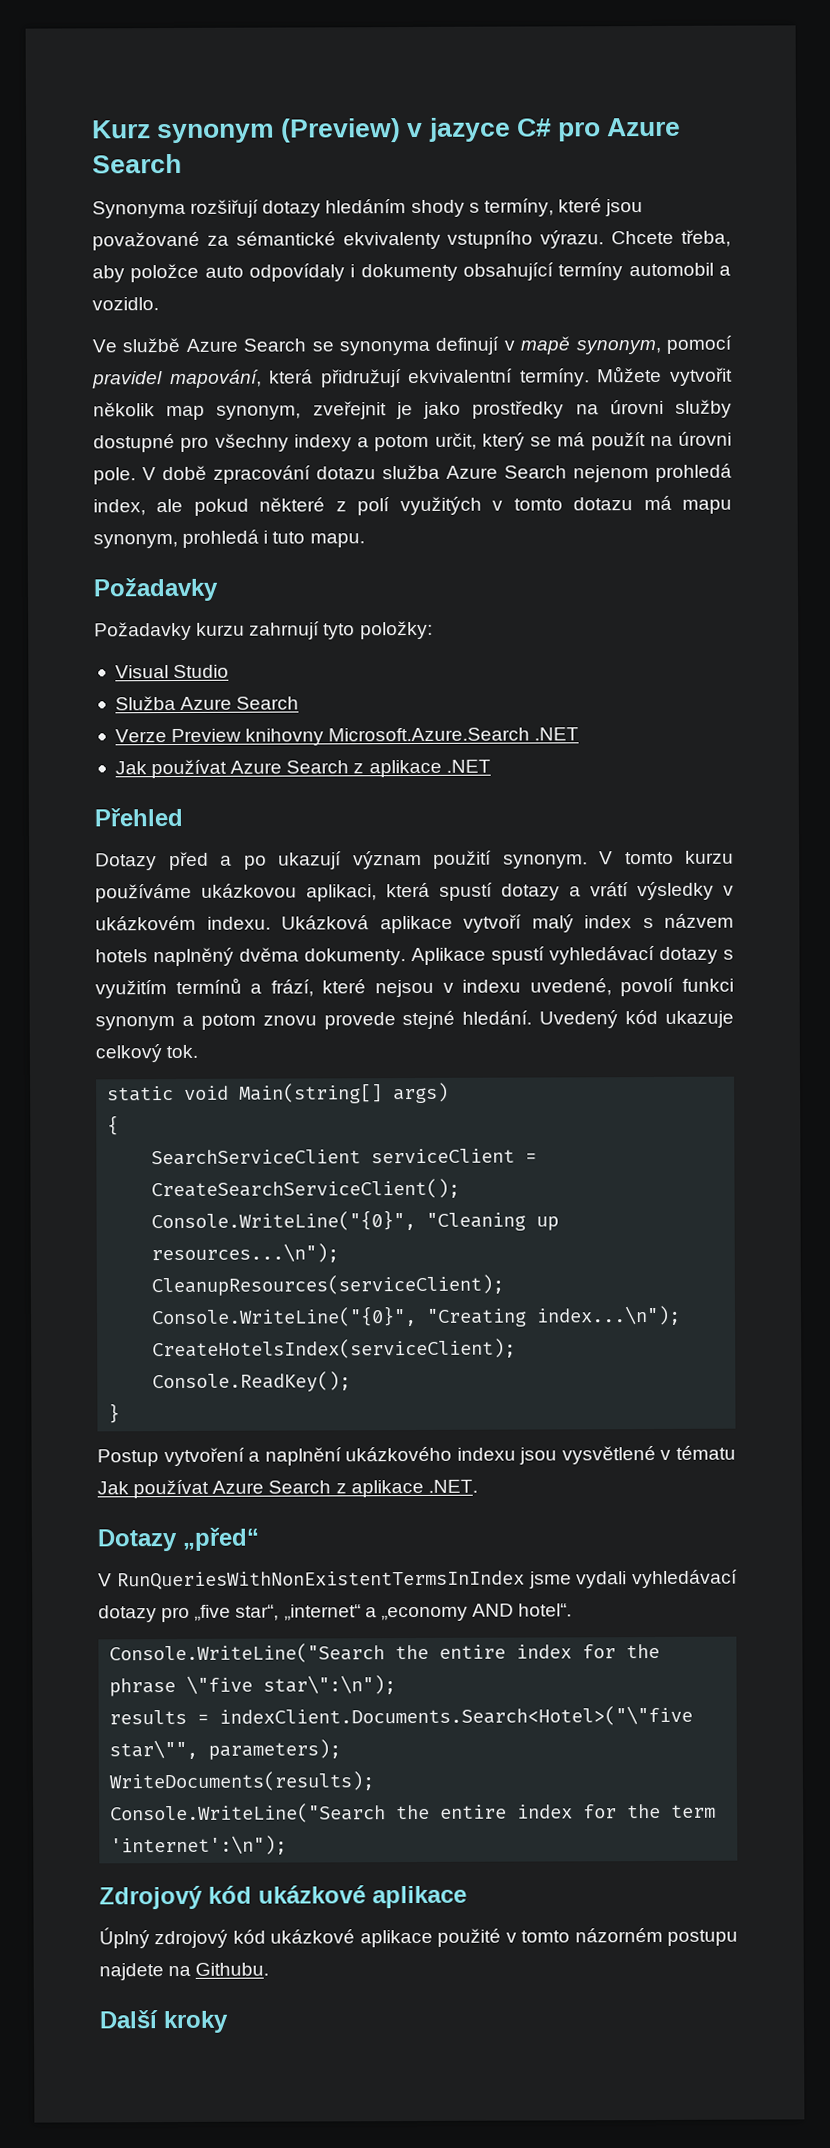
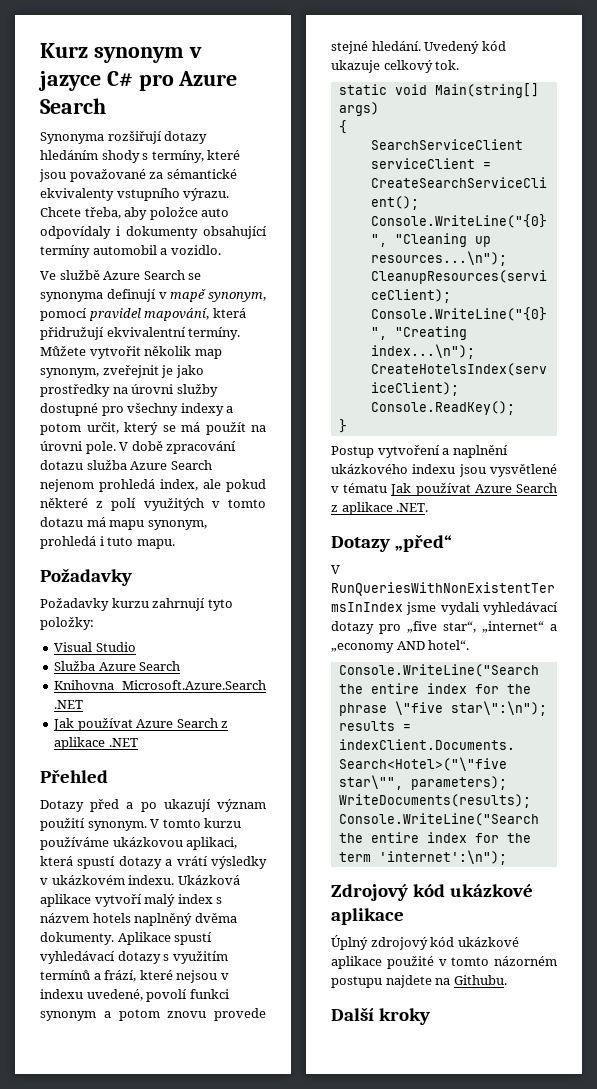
[280,118,402,143] (Preview) -> (184, 55) none
[114,728,325,746] Verze Preview knihovny -> [54,680,115,690] Knihovna

